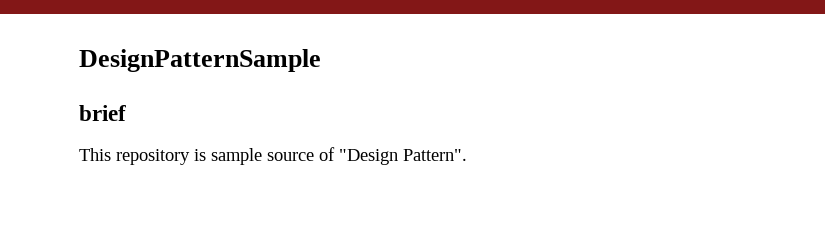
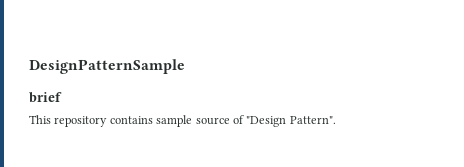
[194,149,206,161] is -> [109,116,153,124] contains

